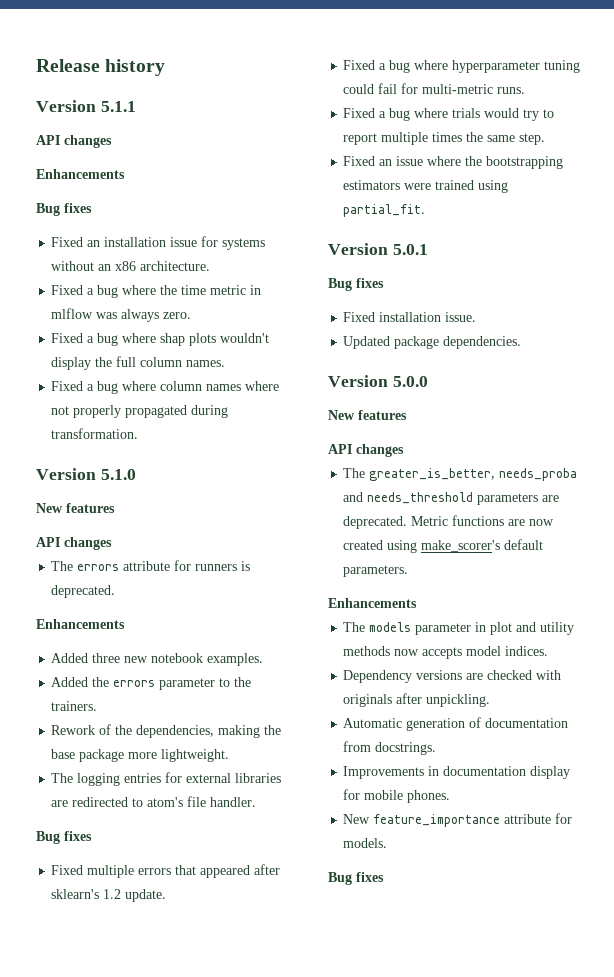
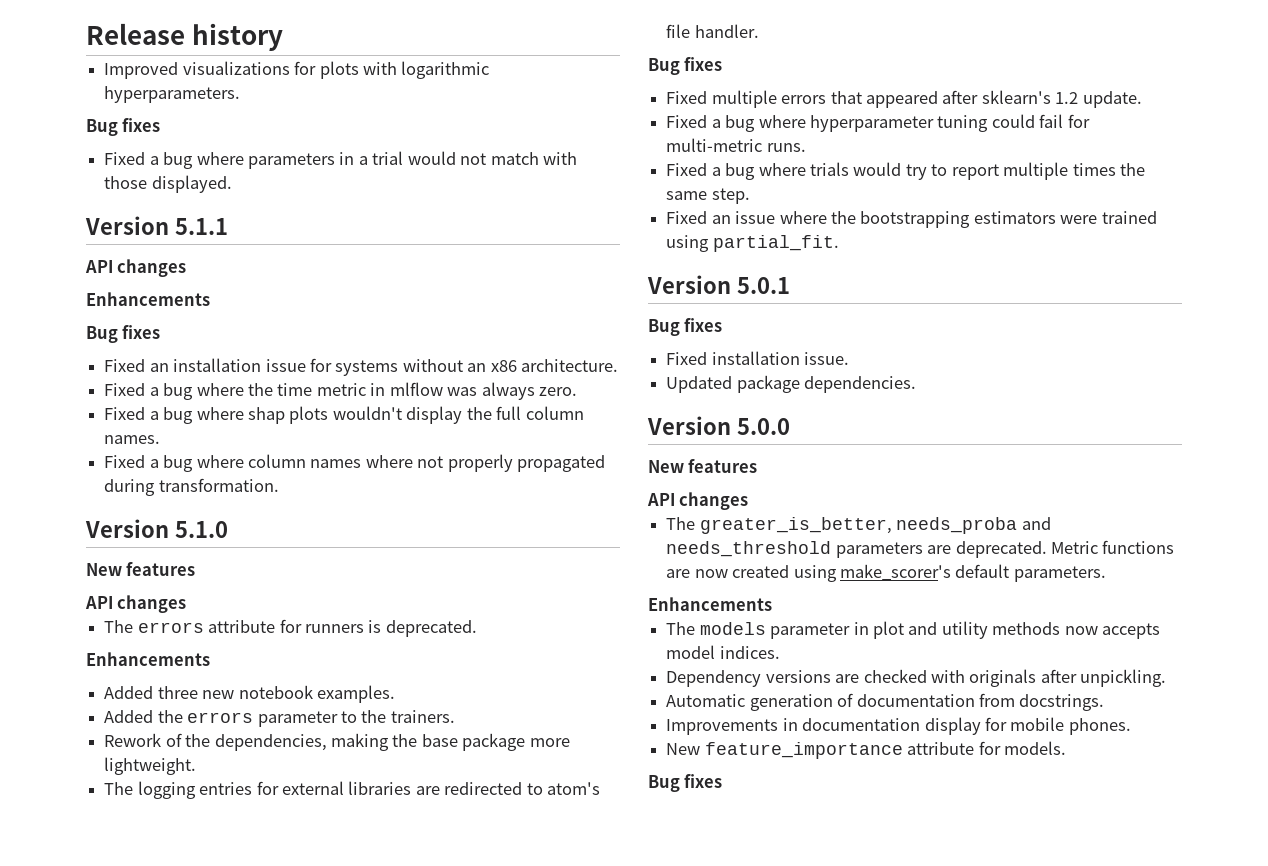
(166, 67) none -> [104,61,490,79] [104,86,241,103] [86,118,161,136] [104,151,578,169] [104,175,232,193] // Improved visualizations for plots with logarithmic hyperparameters. // Bug fixes // Fixed a bug where parameters in a trial would not match with those displayed.

